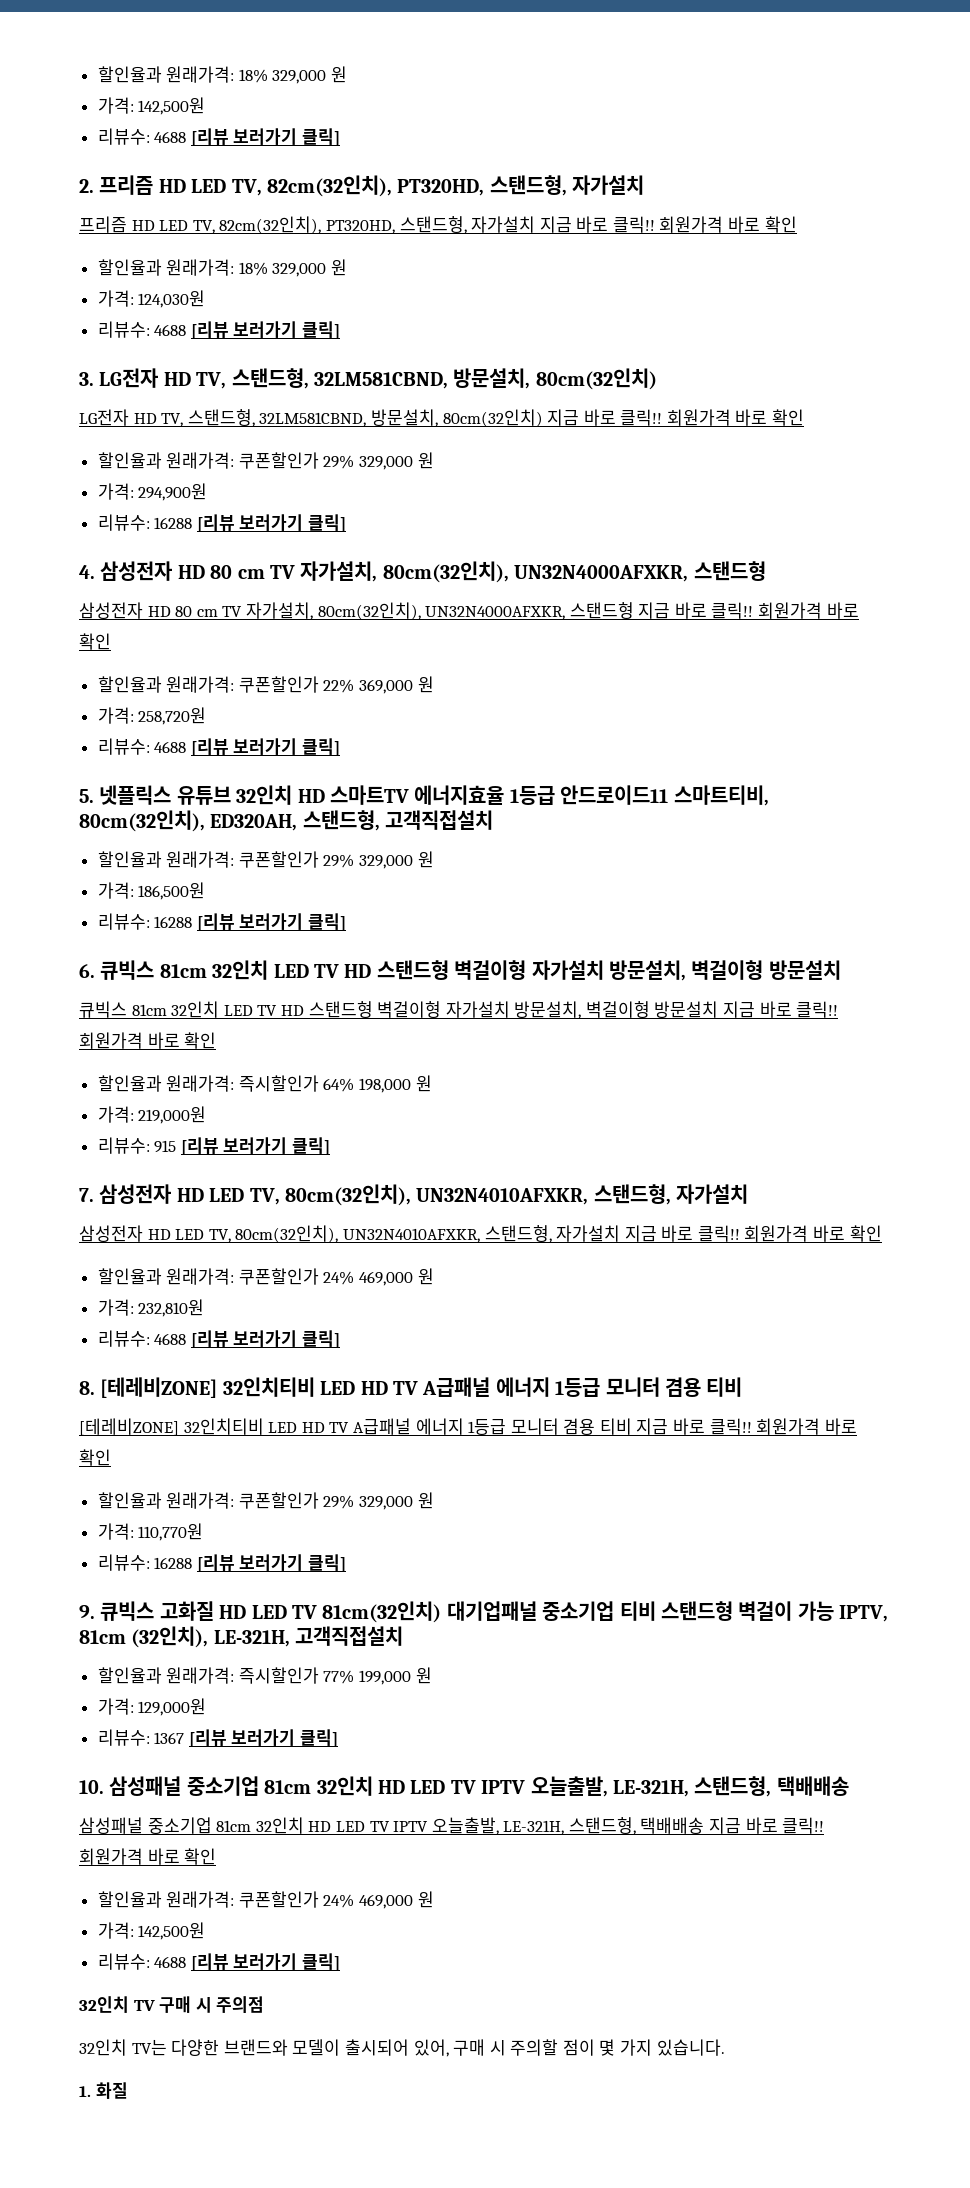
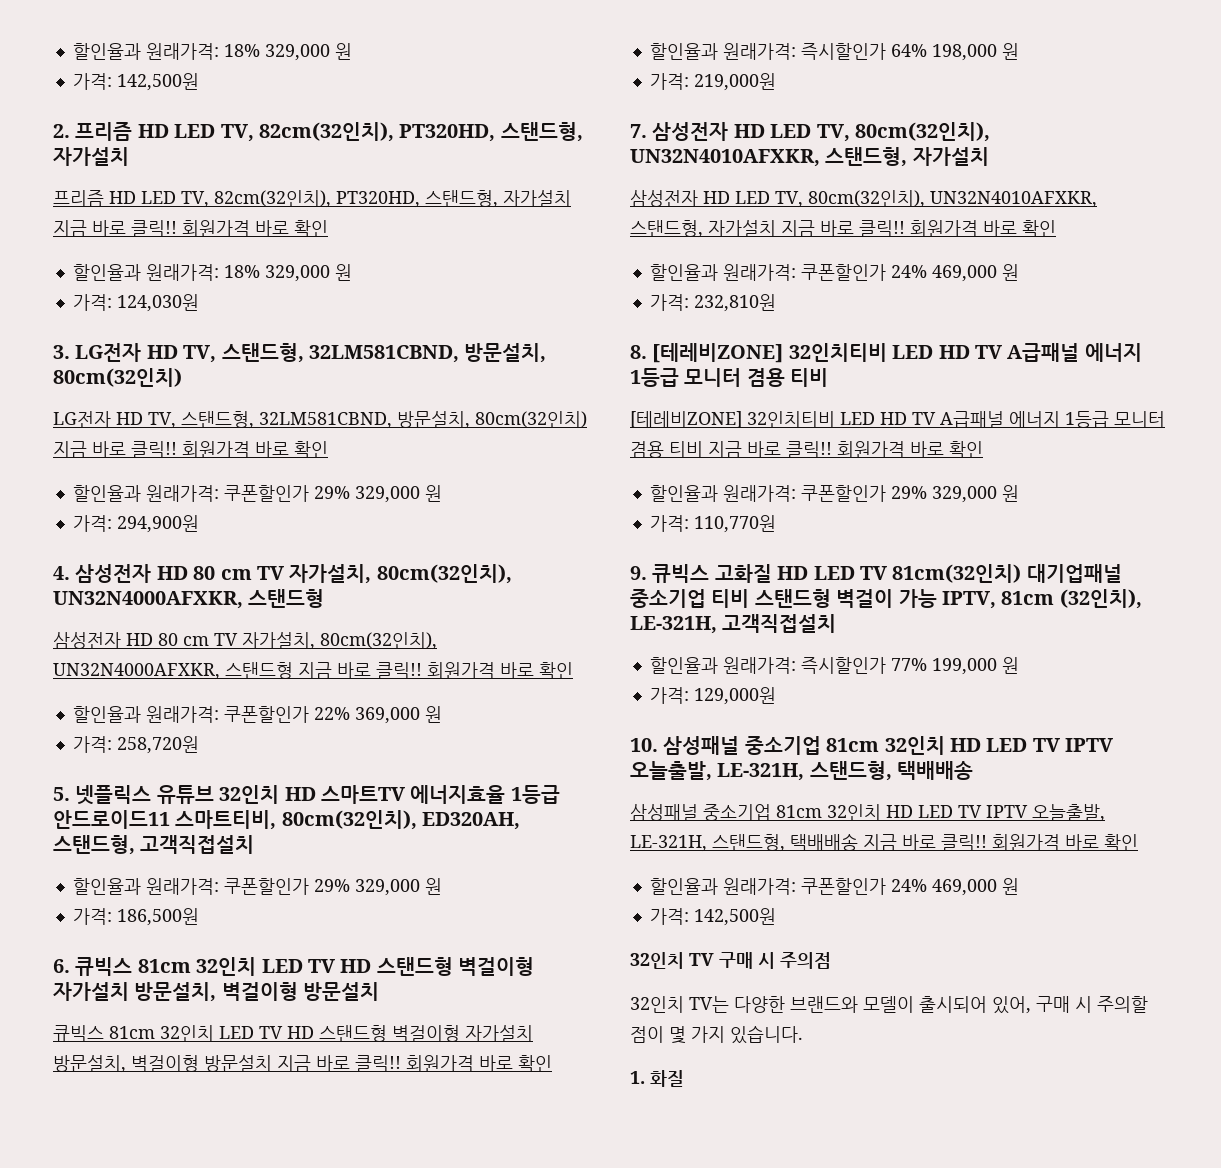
[97,128,341,146] // 리뷰수: 4688 [리뷰 보러가기 클릭] -> (199, 82) none
[97,321,341,339] // 리뷰수: 4688 [리뷰 보러가기 클릭] -> (199, 303) none
[97,514,347,532] // 리뷰수: 16288 [리뷰 보러가기 클릭] -> (199, 524) none
[97,738,341,756] // 리뷰수: 4688 [리뷰 보러가기 클릭] -> (199, 745) none
[97,913,347,931] // 리뷰수: 16288 [리뷰 보러가기 클릭] -> (199, 917) none
[97,1137,331,1155] // 리뷰수: 915 [리뷰 보러가기 클릭] -> (776, 82) none
[97,1330,341,1348] // 리뷰수: 4688 [리뷰 보러가기 클릭] -> (776, 303) none
[97,1554,347,1572] // 리뷰수: 16288 [리뷰 보러가기 클릭] -> (776, 524) none
[97,1729,339,1747] // 리뷰수: 1367 [리뷰 보러가기 클릭] -> (776, 696) none
[97,1953,341,1971] // 리뷰수: 4688 [리뷰 보러가기 클릭] -> (776, 917) none

